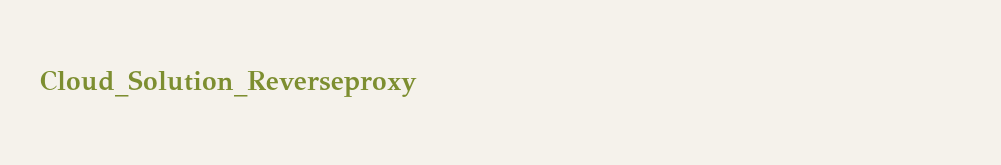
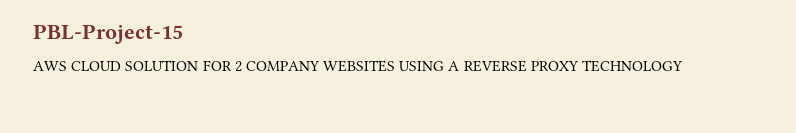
[40,70,417,97] Cloud_Solution_Reverseproxy -> [33,24,183,44] [33,60,683,72] PBL-Project-15 // AWS CLOUD SOLUTION FOR 2 COMPANY WEBSITES USING A REVERSE PROXY TECHNOLOGY

